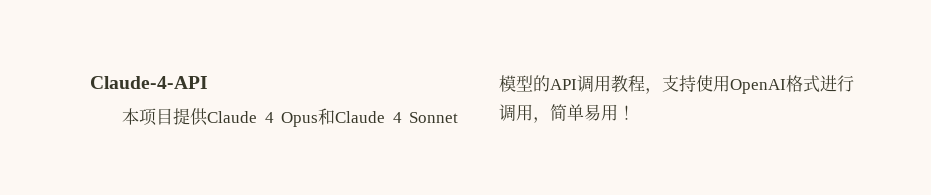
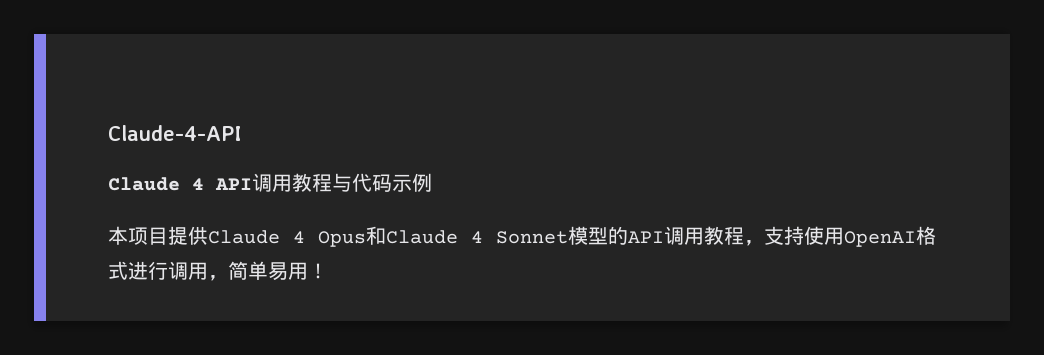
(208, 82) none -> [108,173,432,192] // Claude 4 API调用教程与代码示例

